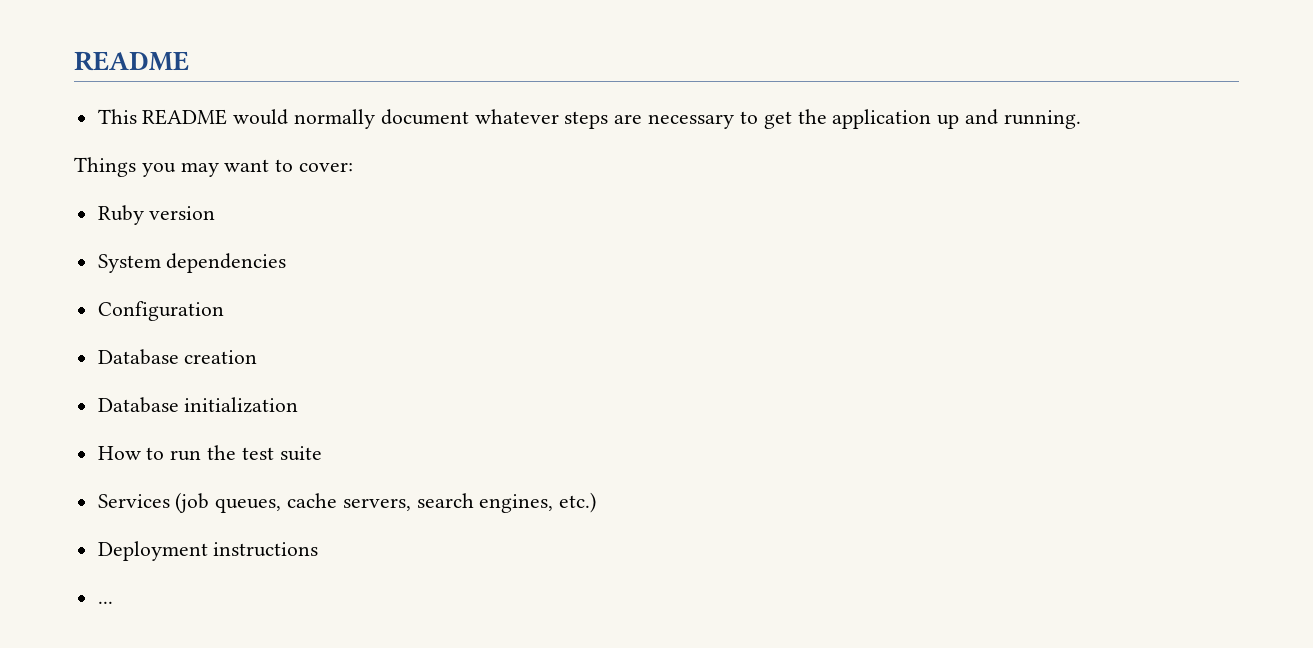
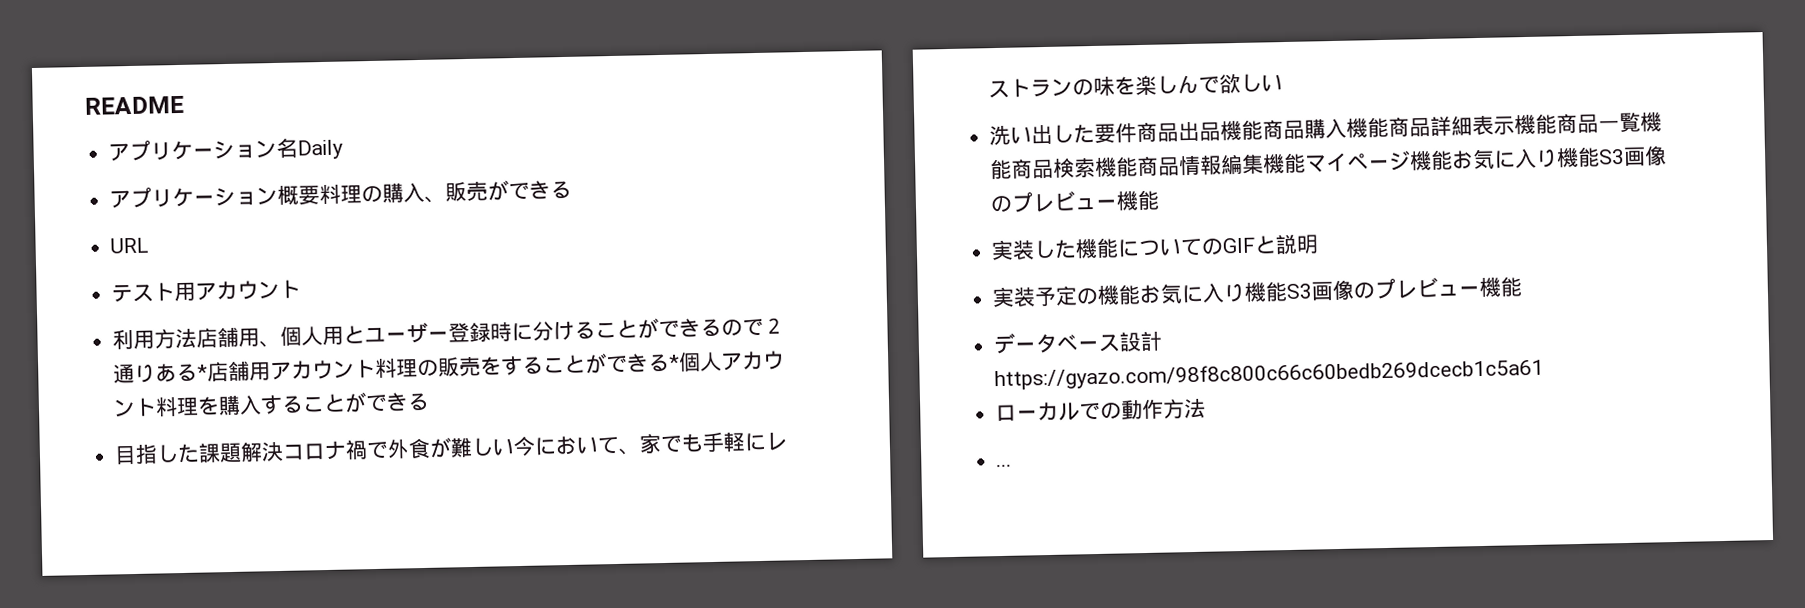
[97,109,1081,129] [74,157,354,177] [97,205,216,225] [97,253,287,273] [97,301,224,321] [97,349,258,365] [97,397,299,413] [97,445,322,461] [97,492,597,513] [97,541,319,561] This README would normally document whatever steps are necessary to get the application up and running. // Things you may want to cover: // Ruby version // System dependencies // Configuration // Database creation // Database initialization // How to run the test suite // Services (job queues, cache servers, search engines, etc.) // Deployment instructions -> [108,138,344,162] [109,180,573,209] [110,237,150,254] [111,279,302,303] [112,317,786,350] [113,350,786,384] [113,392,431,418] [114,431,789,465] [988,73,1284,99] [989,111,1663,146] [990,145,1668,180] [990,189,1161,213] [991,233,1320,261] [992,276,1523,308] [993,330,1164,355] [994,358,1545,391] [995,398,1207,422] アプリケーション名Daily // アプリケーション概要料理の購入、販売ができる // URL // テスト用アカウント // 利用方法店舗用、個人用とユーザー登録時に分けることができるので２通りある*店舗用アカウント料理の販売をすることができる*個人アカウント料理を購入することができる // 目指した課題解決コロナ禍で外食が難しい今において、家でも手軽にレストランの味を楽しんで欲しい // 洗い出した要件商品出品機能商品購入機能商品詳細表示機能商品一覧機能商品検索機能商品情報編集機能マイページ機能お気に入り機能S3画像のプレビュー機能 // 実装した機能についてのGIFと説明 // 実装予定の機能お気に入り機能S3画像のプレビュー機能 // データベース設計https://gyazo.com/98f8c800c66c60bedb269dcecb1c5a61 // ローカルでの動作方法

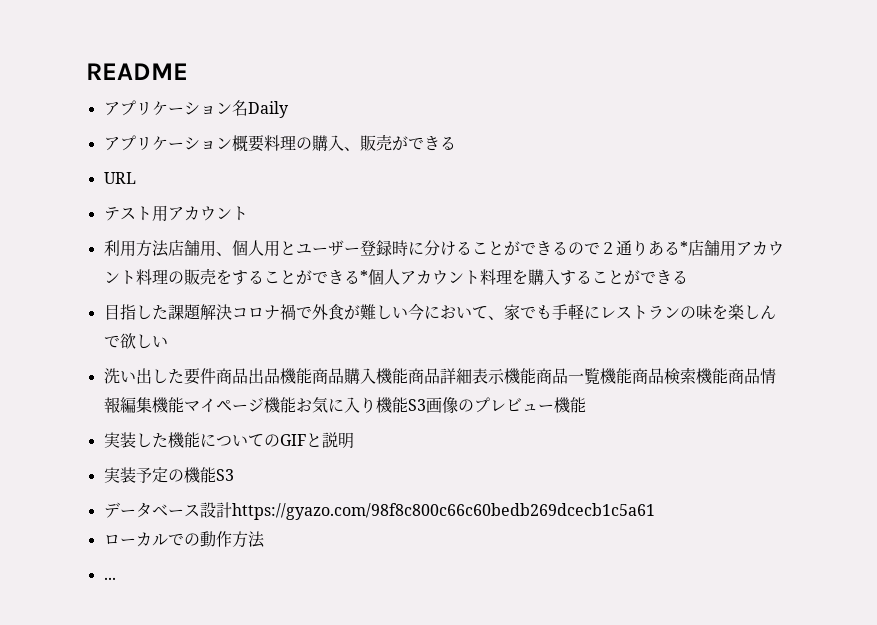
[1139,276,1523,305] お気に入り機能S3画像のプレビュー機能 -> [215,469,234,481] S3

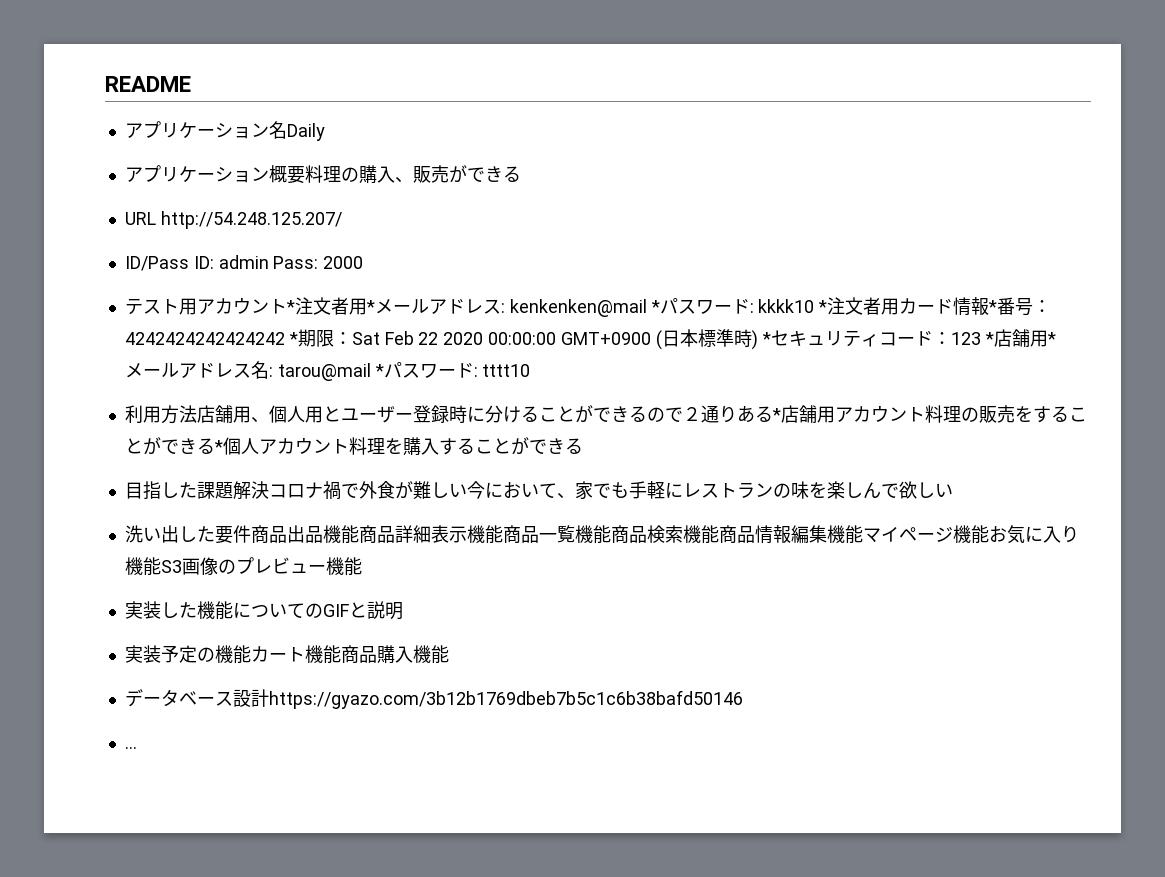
(136, 178) none -> [160,211,342,229] [124,255,364,271] http://54.248.125.207/ // ID/Pass ID: admin Pass: 2000
(248, 213) none -> [285,297,1052,317] [124,329,1056,350] [124,361,531,381] *注文者用*メールアドレス: kenkenken@mail *パスワード: kkkk10 *注文者用カード情報*番号：4242424242424242 *期限：Sat Feb 22 2020 00:00:00 GMT+0900 (日本標準時) *セキュリティコード：123 *店舗用*メールアドレス名: tarou@mail *パスワード: tttt10
[343,368,440,385] 購入機能商品 -> (395, 534) none
[215,469,234,481] S3 -> [250,645,449,664] カート機能商品購入機能
[231,503,655,520] [103,531,265,548] https://gyazo.com/98f8c800c66c60bedb269dcecb1c5a61 // ローカルでの動作方法 -> [268,690,743,709] https://gyazo.com/3b12b1769dbeb7b5c1c6b38bafd50146

